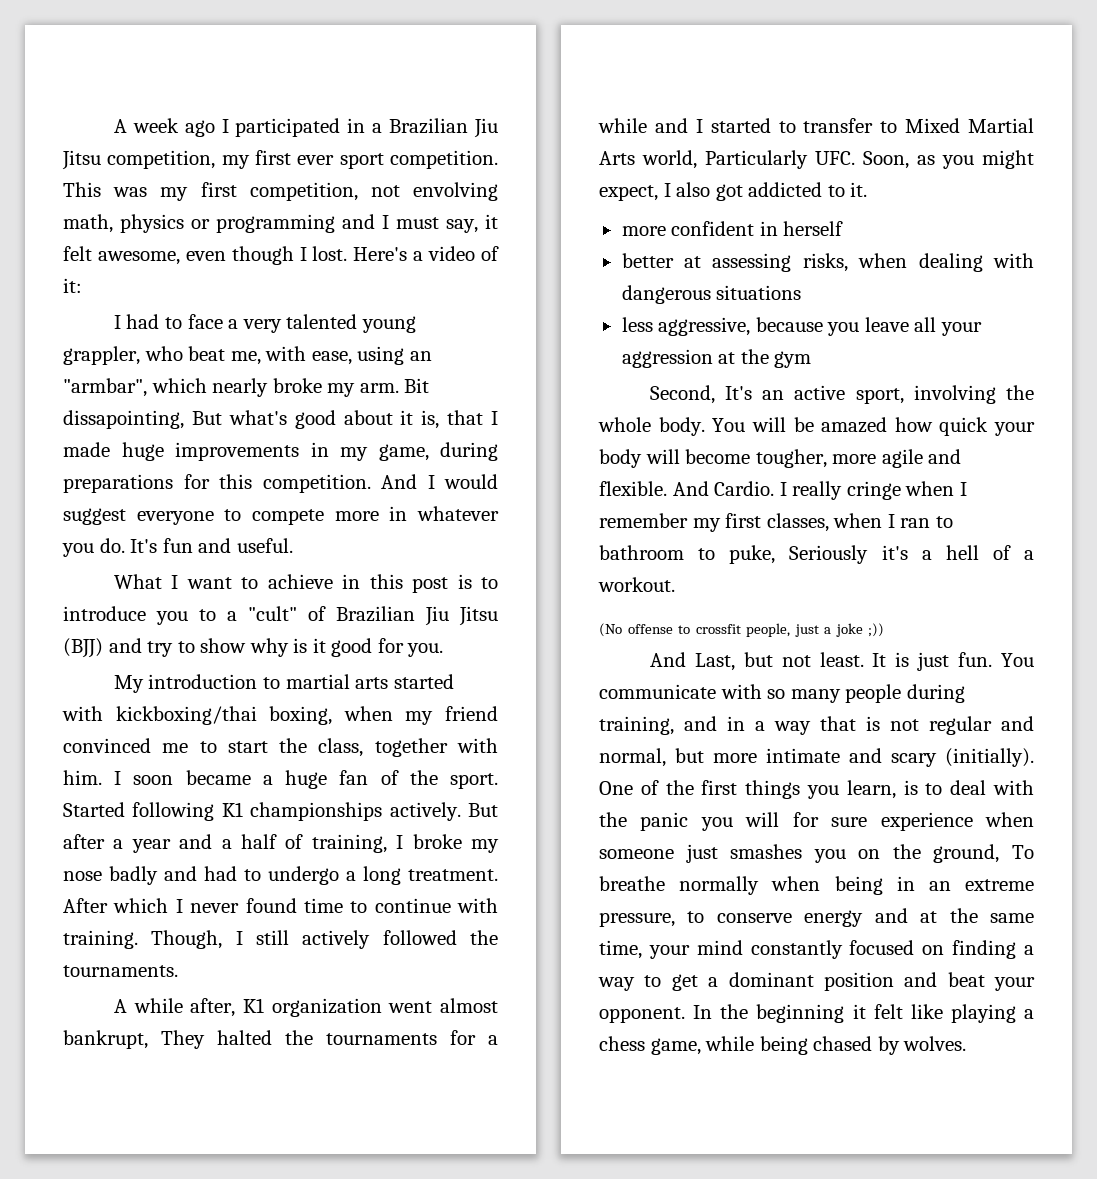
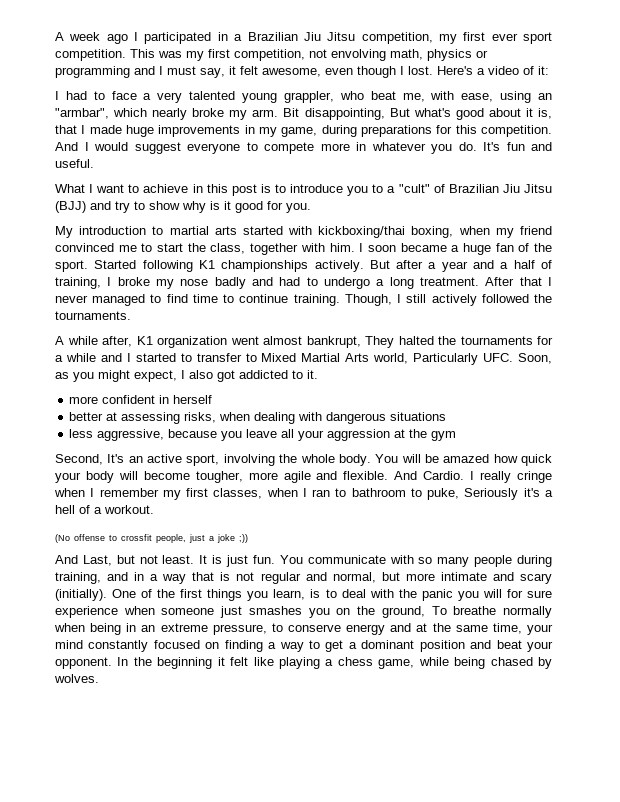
[63,410,184,429] dissapointing, -> [304,108,385,120] disappointing,
[113,898,169,913] which -> [519,277,542,286] that
[245,898,297,913] found -> [92,294,188,306] managed to find
[457,898,498,913] with -> (289, 298) none

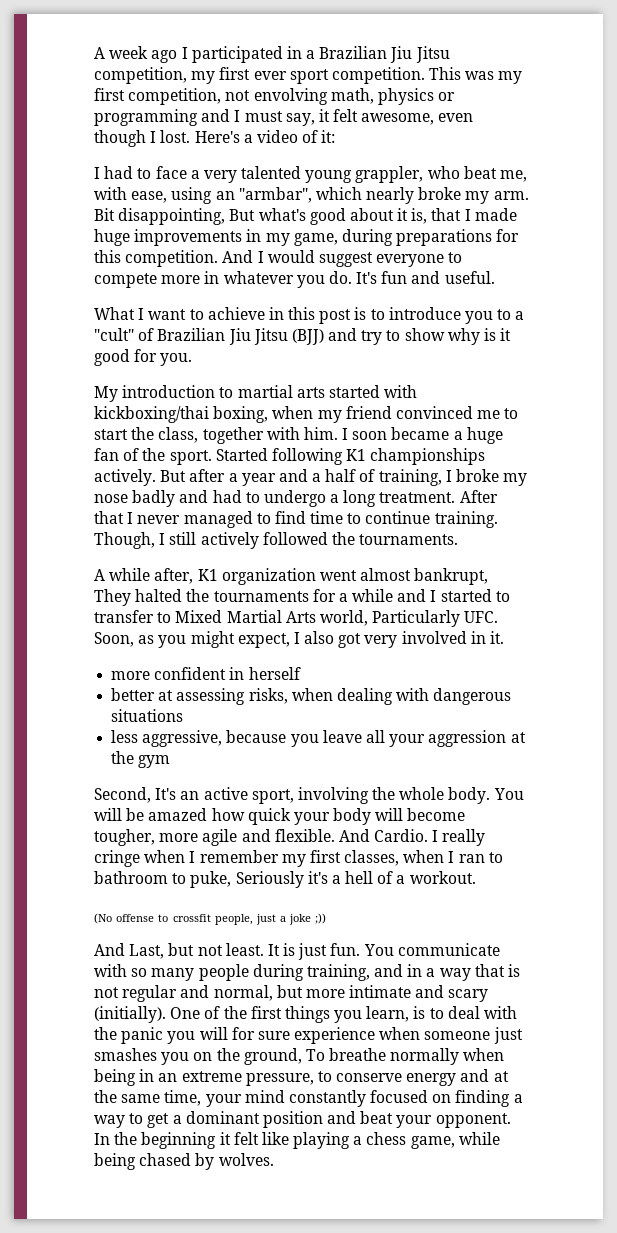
[239,370,303,379] addicted to -> [364,631,486,648] very involved in

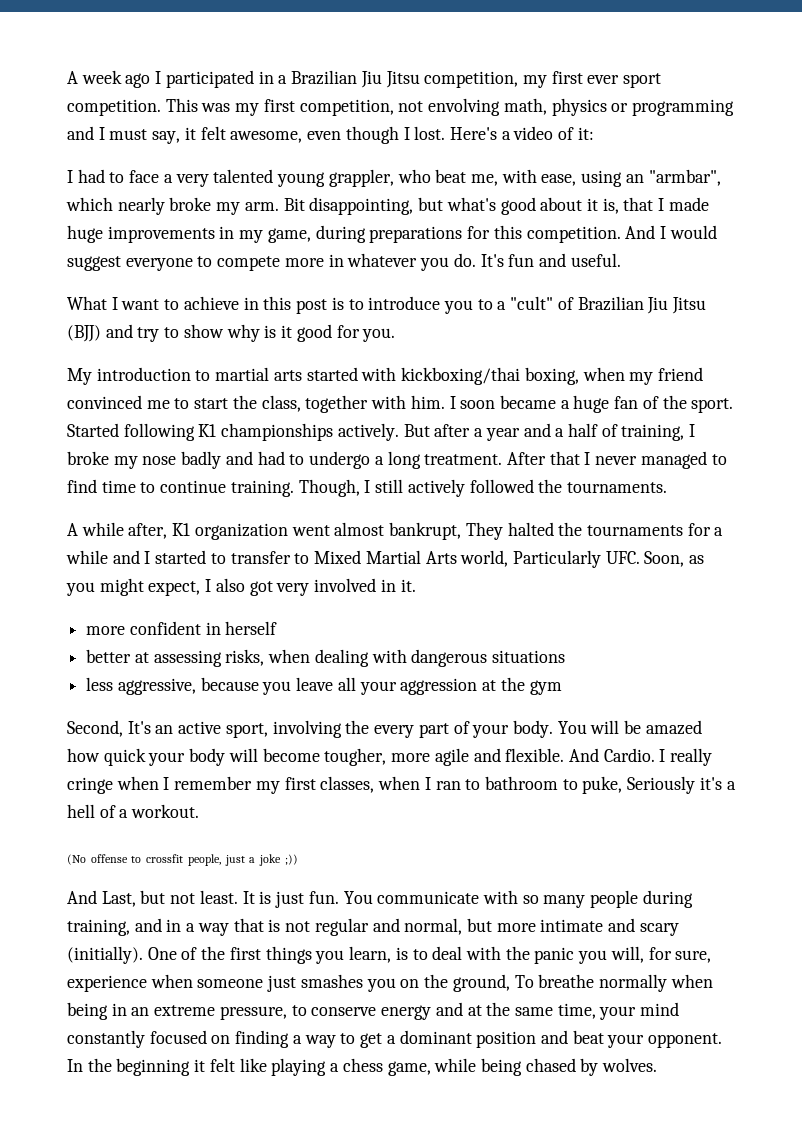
[229,209,256,221] But -> [418,197,444,211] but
[399,787,445,800] whole -> [374,721,510,738] every part of your
[199,1027,290,1040] will for sure -> [610,946,712,963] will, for sure,

